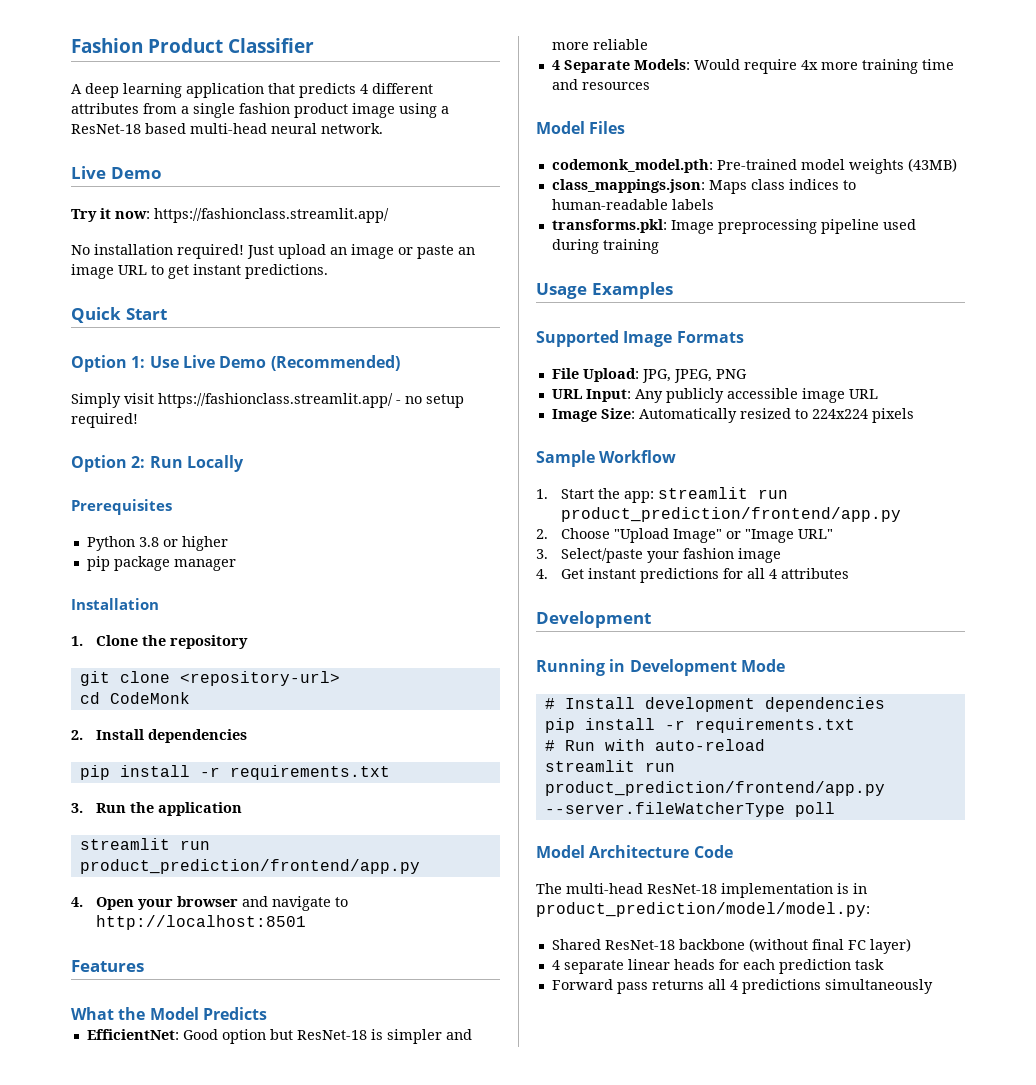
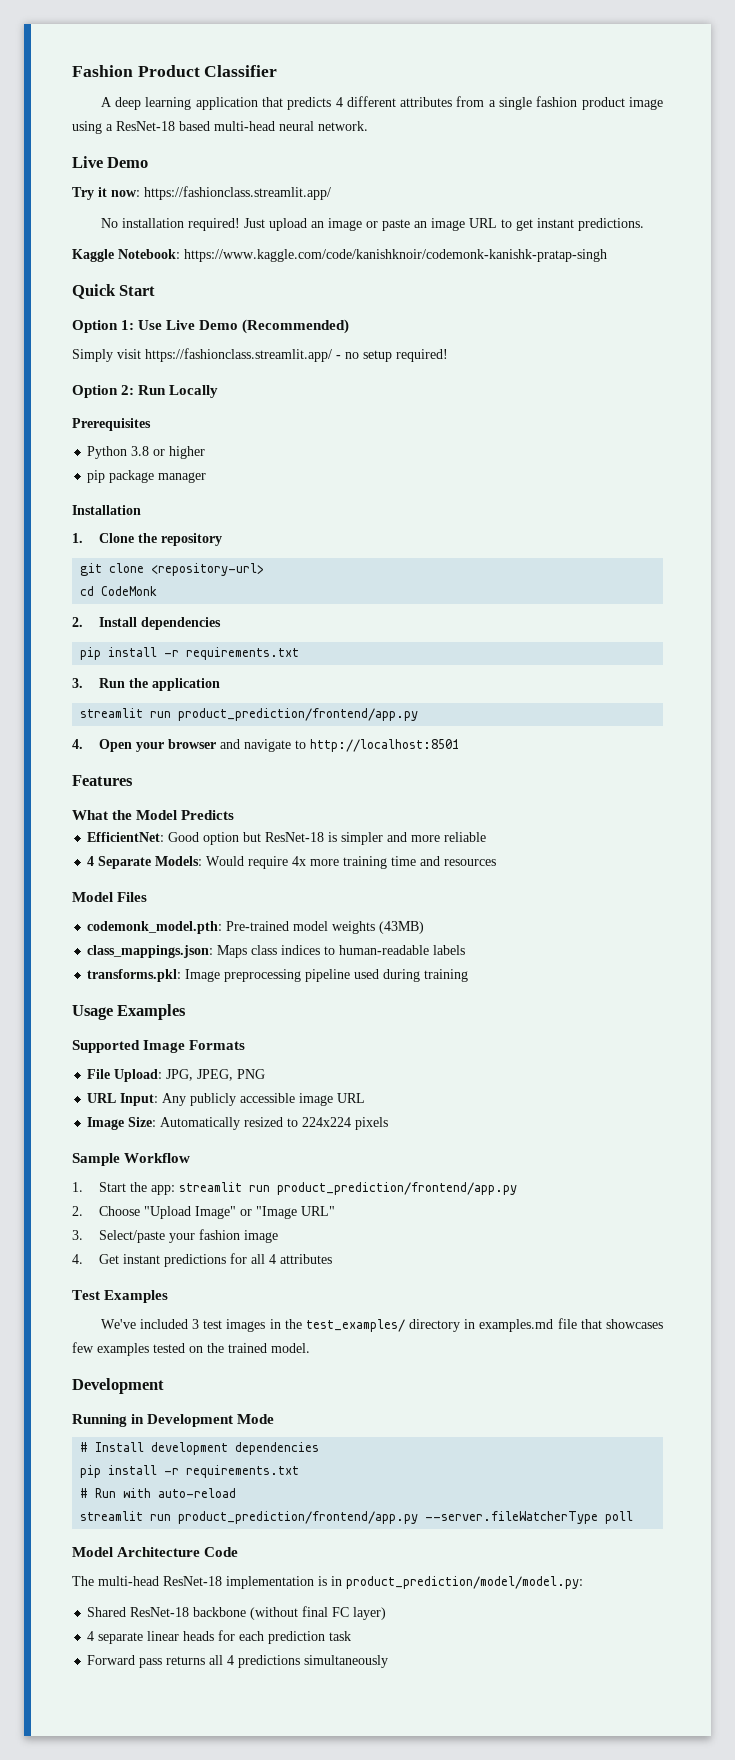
(328, 271) none -> [72,249,607,262] // Kaggle Notebook: https://www.kaggle.com/code/kanishknoir/codemonk-kanishk-pratap-singh
(849, 573) none -> [72,1290,169,1303] [100,1318,663,1332] [72,1342,310,1356] // Test Examples // We've included 3 test images in the test_examples/ directory in examples.md file that showcases few examples tested on the trained model.

